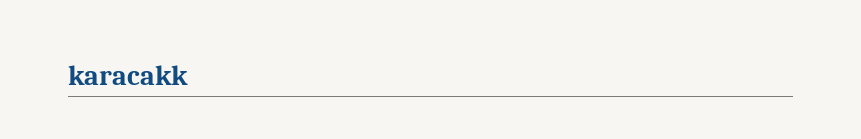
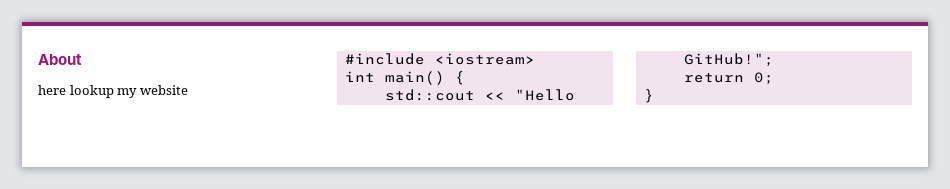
[68,65,188,85] karacakk -> [38,54,82,65] [38,85,188,98] [344,53,535,65] [344,71,465,85] [384,89,575,101] [683,53,774,67] [683,72,774,85] [643,89,654,103] About // here lookup my website // #include <iostream> // int main() { // std::cout << "Hello GitHub!"; // return 0; // }

